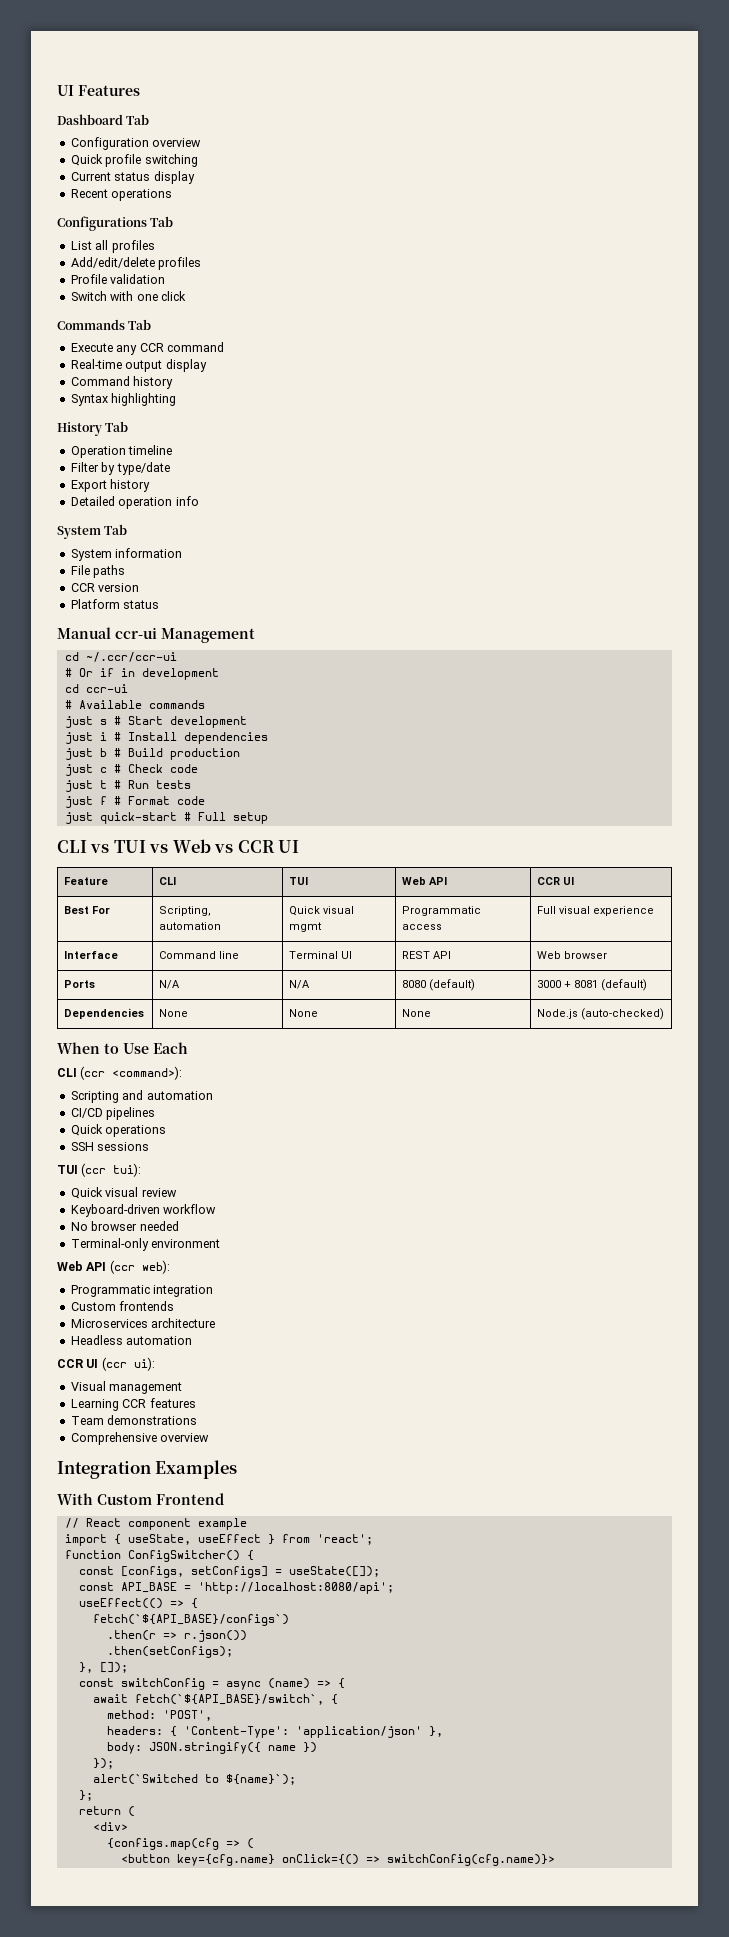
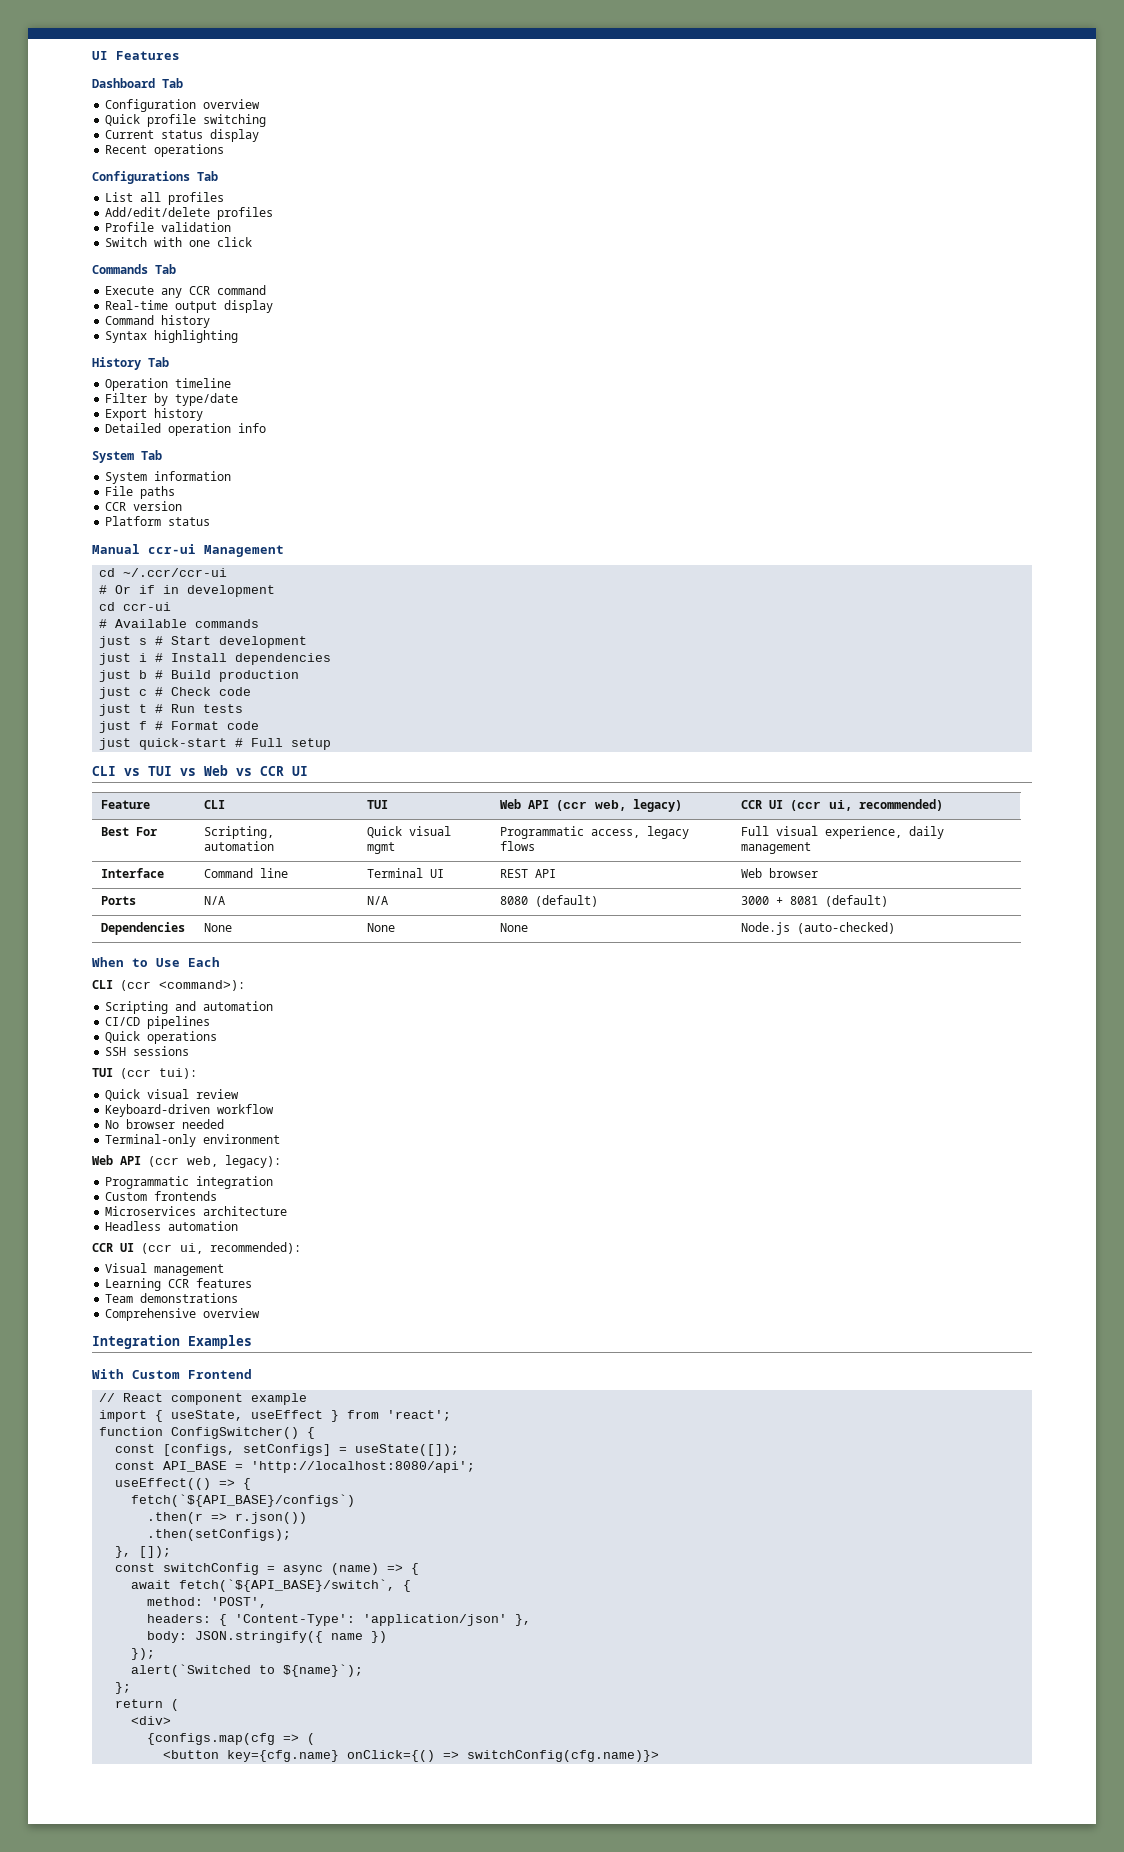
[537,877,575,885] | CCR UI -> [556,799,683,812] [741,799,944,811] (ccr web, legacy) | CCR UI (ccr ui, recommended)
[402,924,443,930] access -> [591,826,690,839] [500,841,536,851] access, legacy flows
[593,906,655,916] experience -> [825,826,945,839] [741,842,812,854] experience, daily management
[141,1260,170,1274] web): -> [187,1155,281,1168] web, legacy):
[133,1357,155,1371] ui): -> [180,1242,301,1254] ui, recommended):

